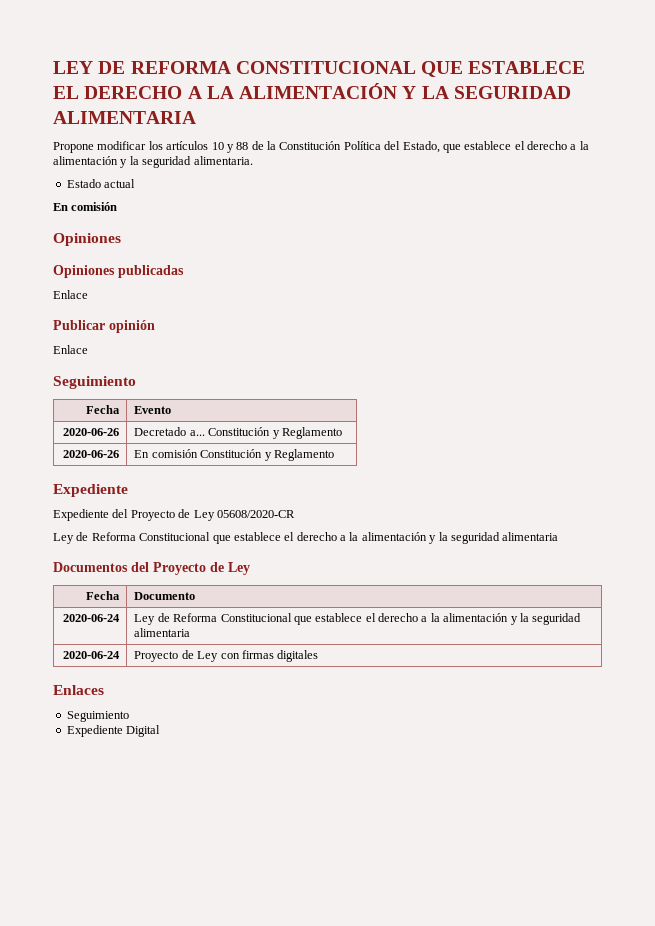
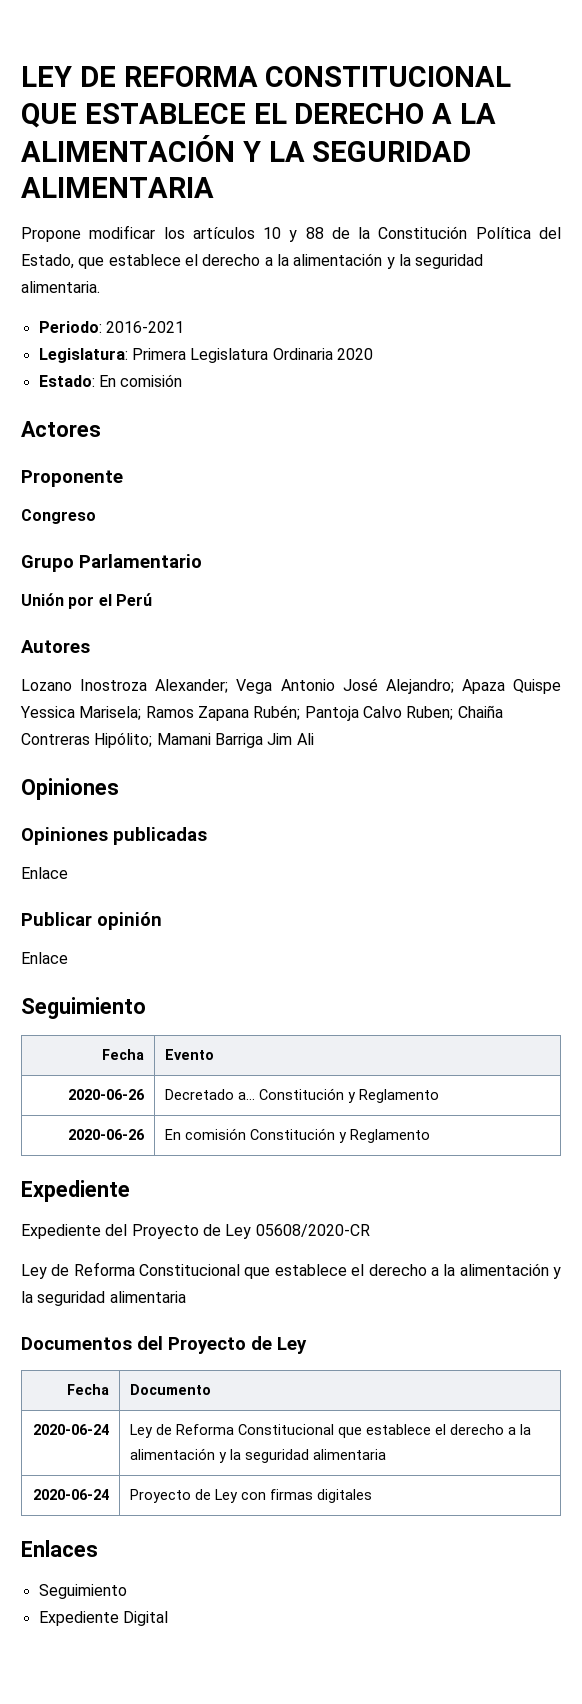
[66,179,136,188] [53,202,118,211] Estado actual // En comisión -> [38,321,184,333] [38,348,373,363] [38,374,183,387] [21,421,101,437] [21,470,123,487] [21,509,96,524] [21,554,202,572] [21,593,152,609] [21,640,90,653] [21,678,561,694] [20,705,503,721] [21,732,314,748] Periodo: 2016-2021 // Legislatura: Primera Legislatura Ordinaria 2020 // Estado: En comisión // Actores // Proponente // Congreso // Grupo Parlamentario // Unión por el Perú // Autores // Lozano Inostroza Alexander; Vega Antonio José Alejandro; Apaza Quispe Yessica Marisela; Ramos Zapana Rubén; Pantoja Calvo Ruben; Chaiña Contreras Hipólito; Mamani Barriga Jim Ali

